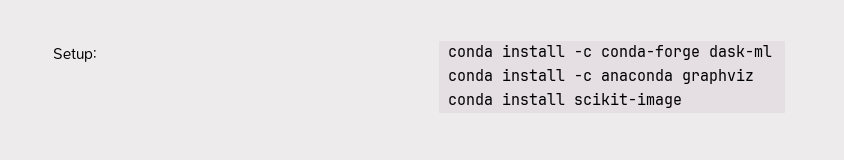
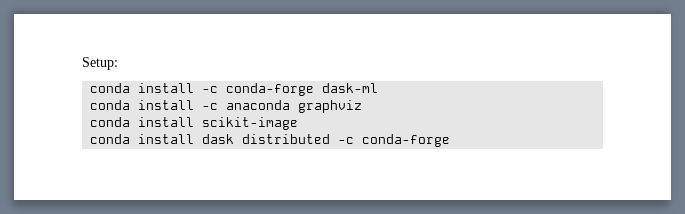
(683, 100) none -> [90,134,451,147] // conda install dask distributed -c conda-forge

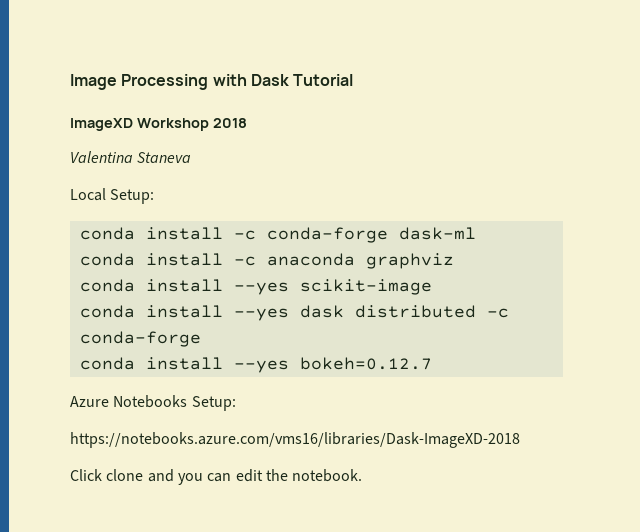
(82, 63) none -> [70,74,354,90] [70,118,247,131] [70,151,192,163] [70,188,106,201] Image Processing with Dask Tutorial // ImageXD Workshop 2018 // Valentina Staneva // Local
(195, 122) none -> [233,282,289,295] --yes
(195, 139) none -> [233,308,289,321] --yes
(451, 140) none -> [79,357,432,373] [70,395,236,411] [70,432,520,448] [70,469,363,485] // conda install --yes bokeh=0.12.7 // Azure Notebooks Setup: // https://notebooks.azure.com/vms16/libraries/Dask-ImageXD-2018 // Click clone and you can edit the notebook.

